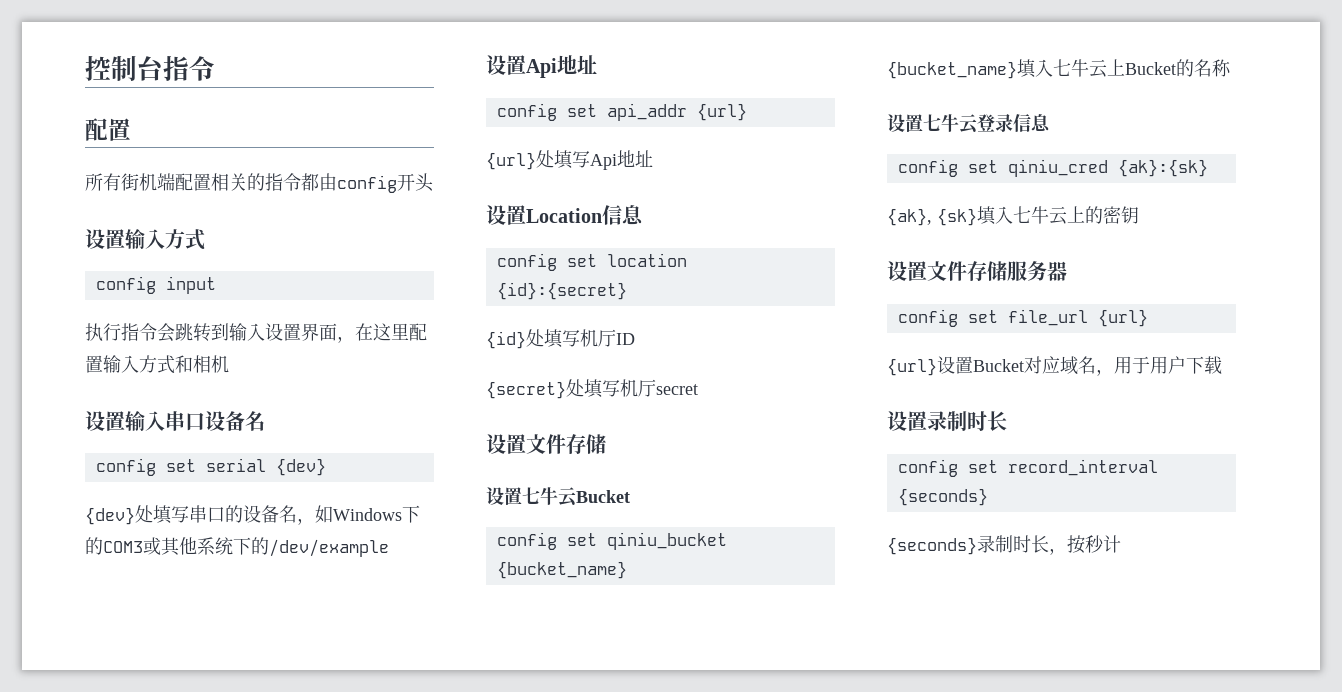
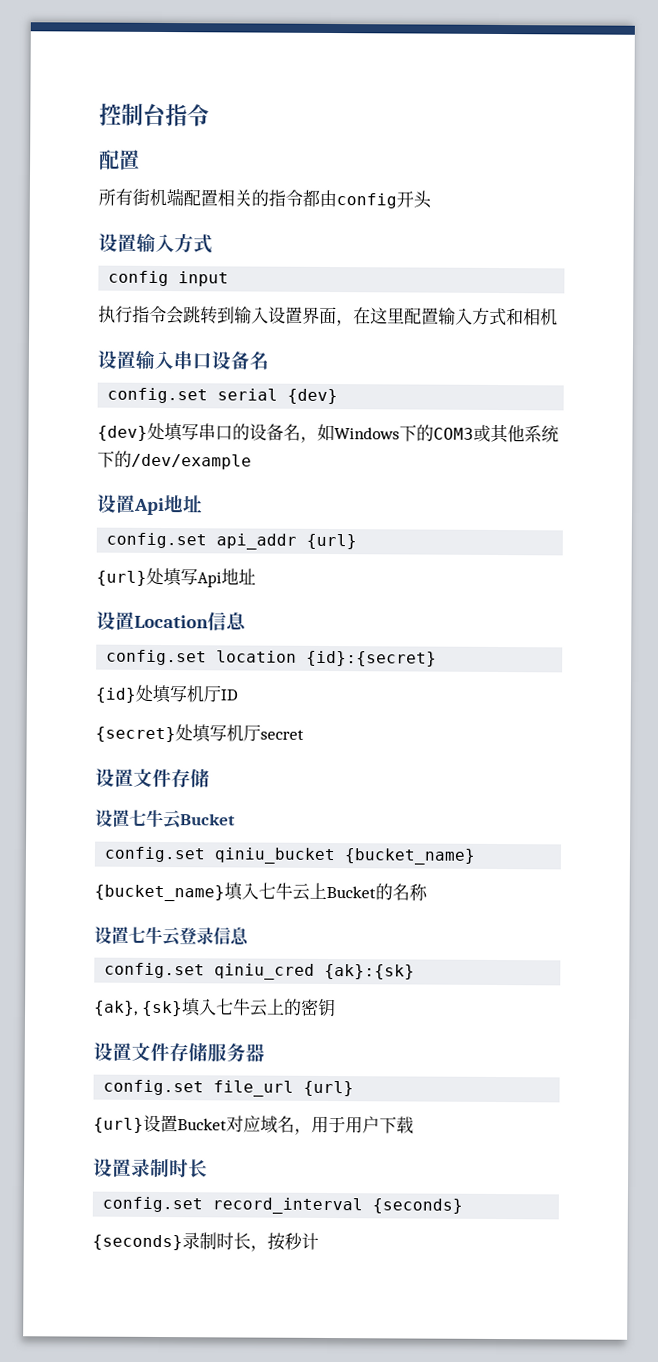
[95,458,196,476] config set -> [107,387,209,404] config.set
[496,103,597,121] config set -> [106,532,208,549] config.set
[496,253,597,271] config set -> [106,649,208,666] config.set
[496,532,597,550] config set -> [104,846,207,863] config.set
[897,159,998,177] config set -> [104,962,206,979] config.set
[897,309,998,327] config set -> [103,1079,205,1096] config.set
[897,459,998,477] config set -> [102,1196,204,1213] config.set

